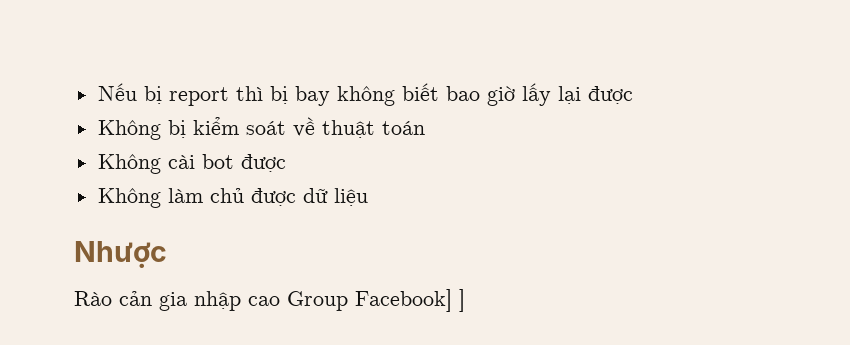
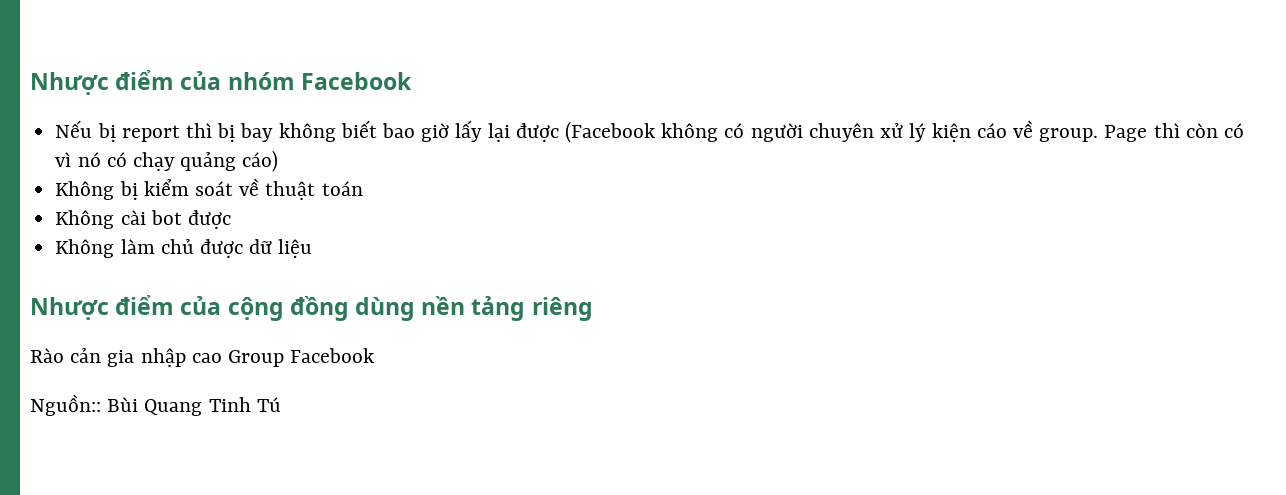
(97, 92) none -> [30,70,412,95] Nhược điểm của nhóm Facebook //
(633, 95) none -> [565,120,1244,143] [55,150,279,172] (Facebook không có người chuyên xử lý kiện cáo về group. Page thì còn có vì nó có chạy quảng cáo)
(167, 254) none -> [115,295,593,321] điểm của cộng đồng dùng nền tảng riêng
[355,289,465,312] Facebook] ] -> [290,348,375,363] [30,394,281,416] Facebook // Nguồn:: Bùi Quang Tinh Tú

